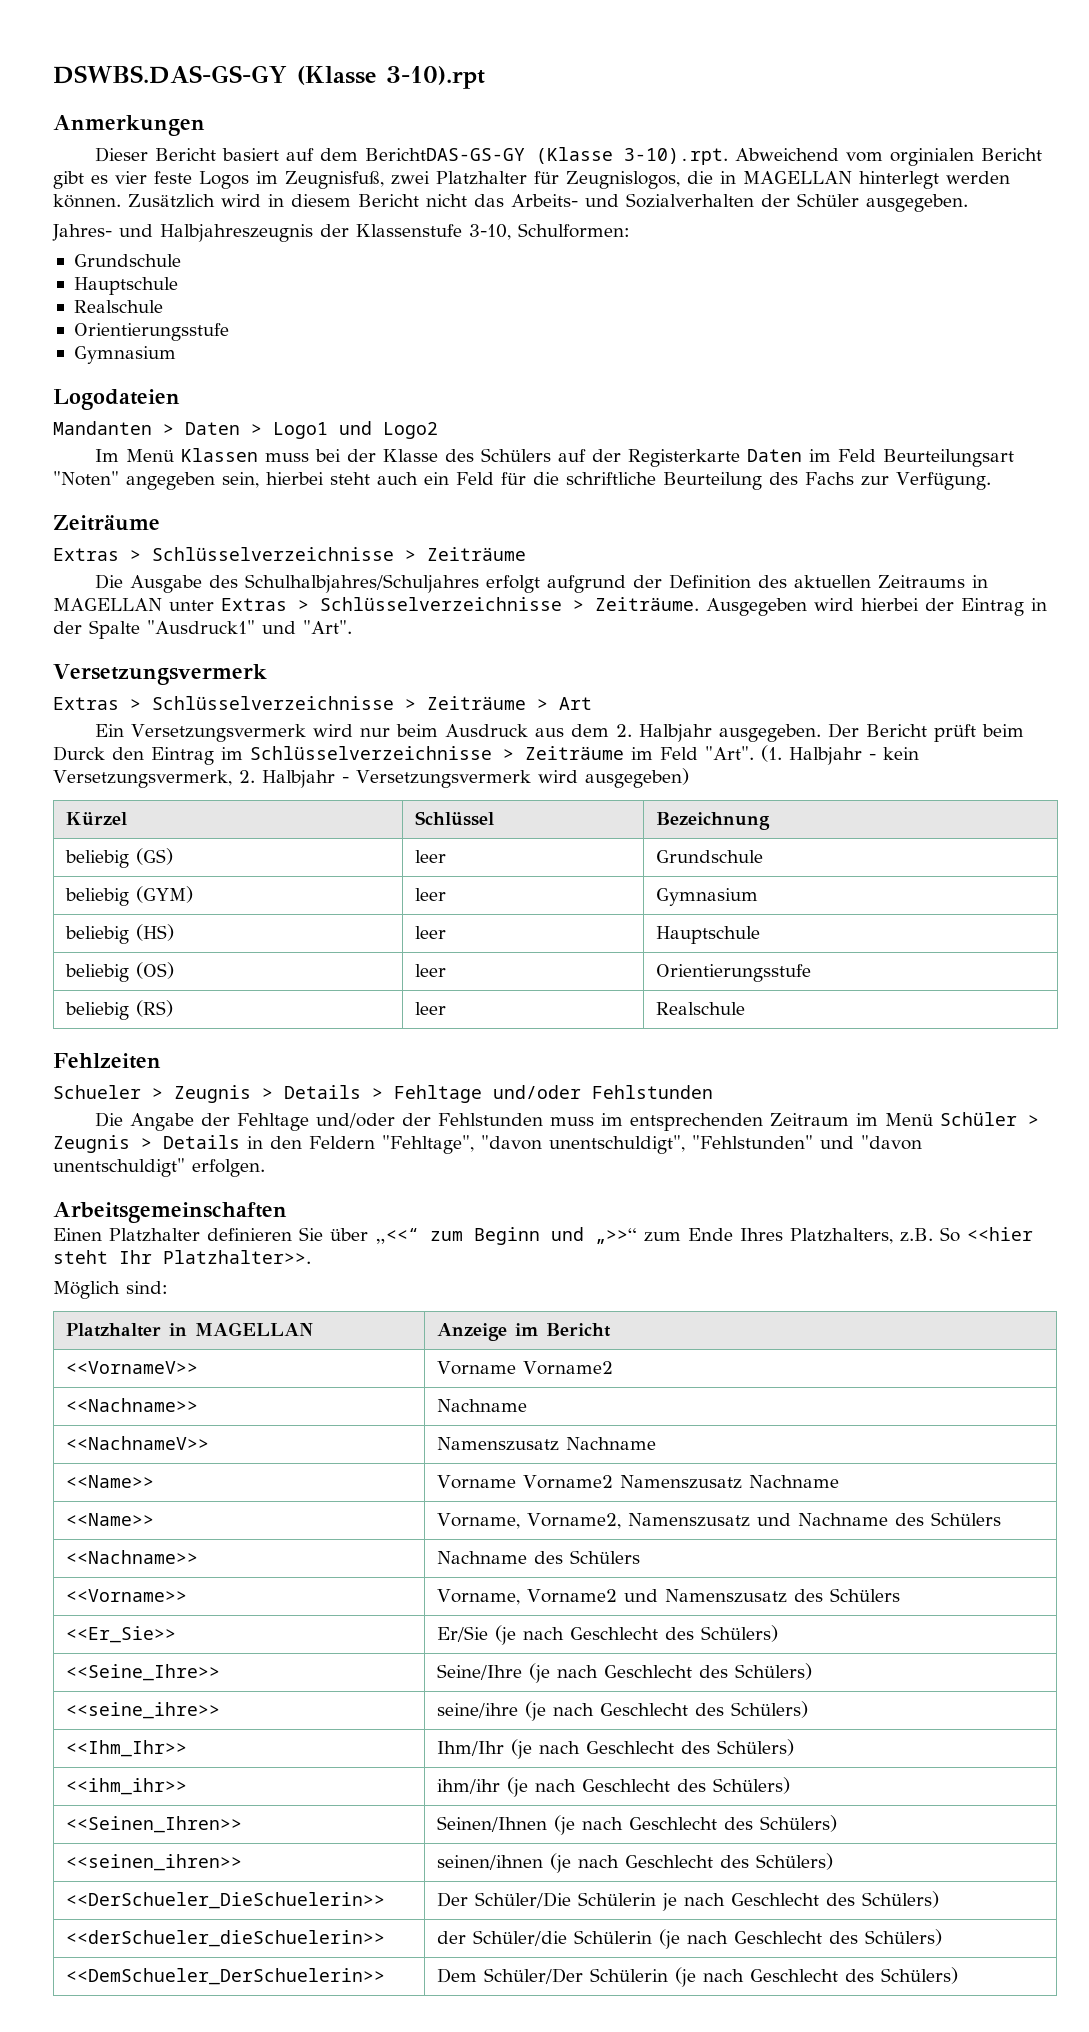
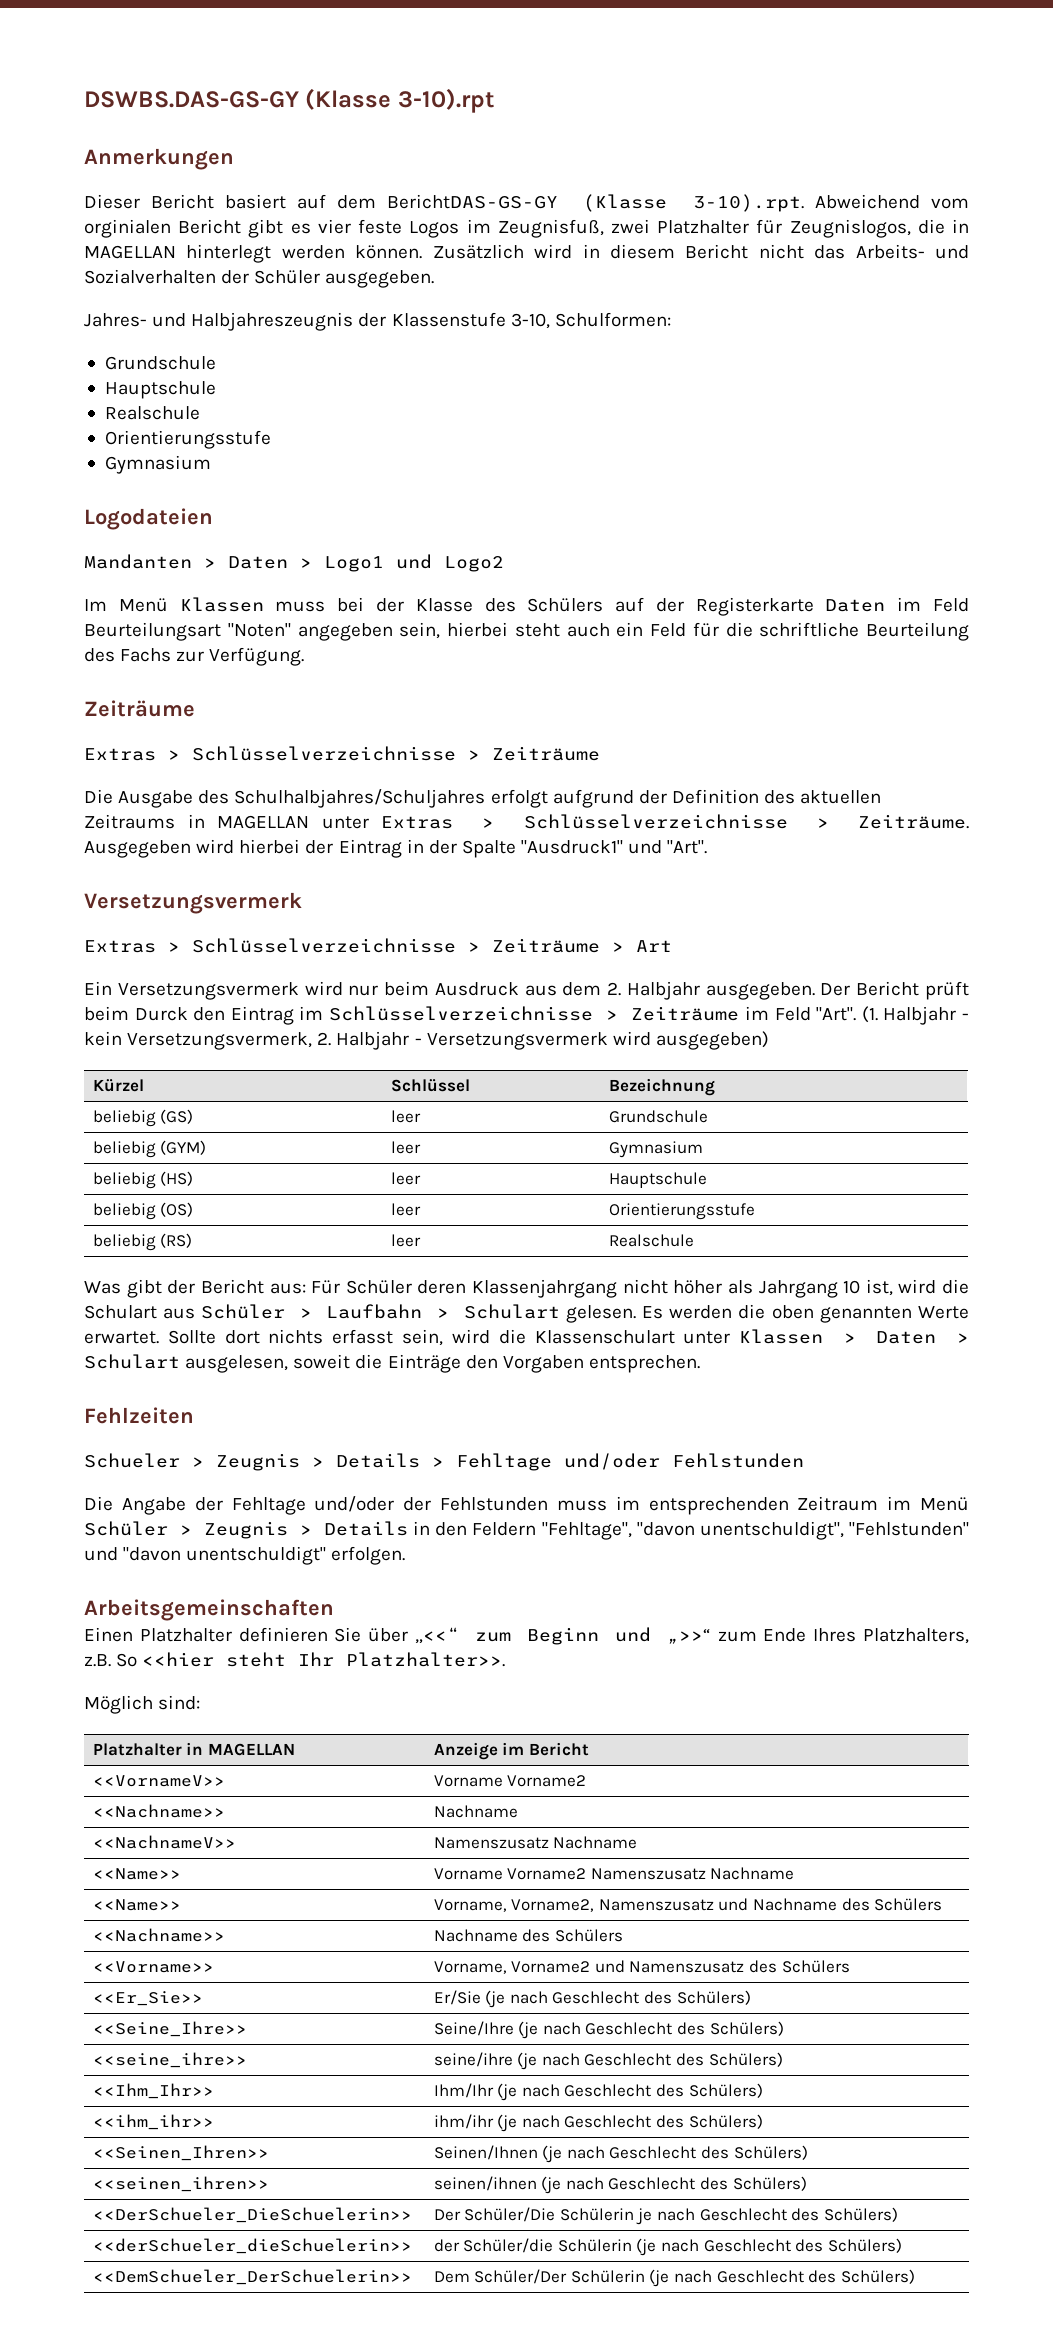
(746, 1008) none -> [84,1279,969,1298] [84,1304,969,1323] [84,1329,969,1346] [84,1354,700,1373] // Was gibt der Bericht aus: Für Schüler deren Klassenjahrgang nicht höher als Jahrgang 10 ist, wird die Schulart aus Schüler > Laufbahn > Schulart gelesen. Es werden die oben genannten Werte erwartet. Sollte dort nichts erfasst sein, wird die Klassenschulart unter Klassen > Daten > Schulart ausgelesen, soweit die Einträge den Vorgaben entsprechen.

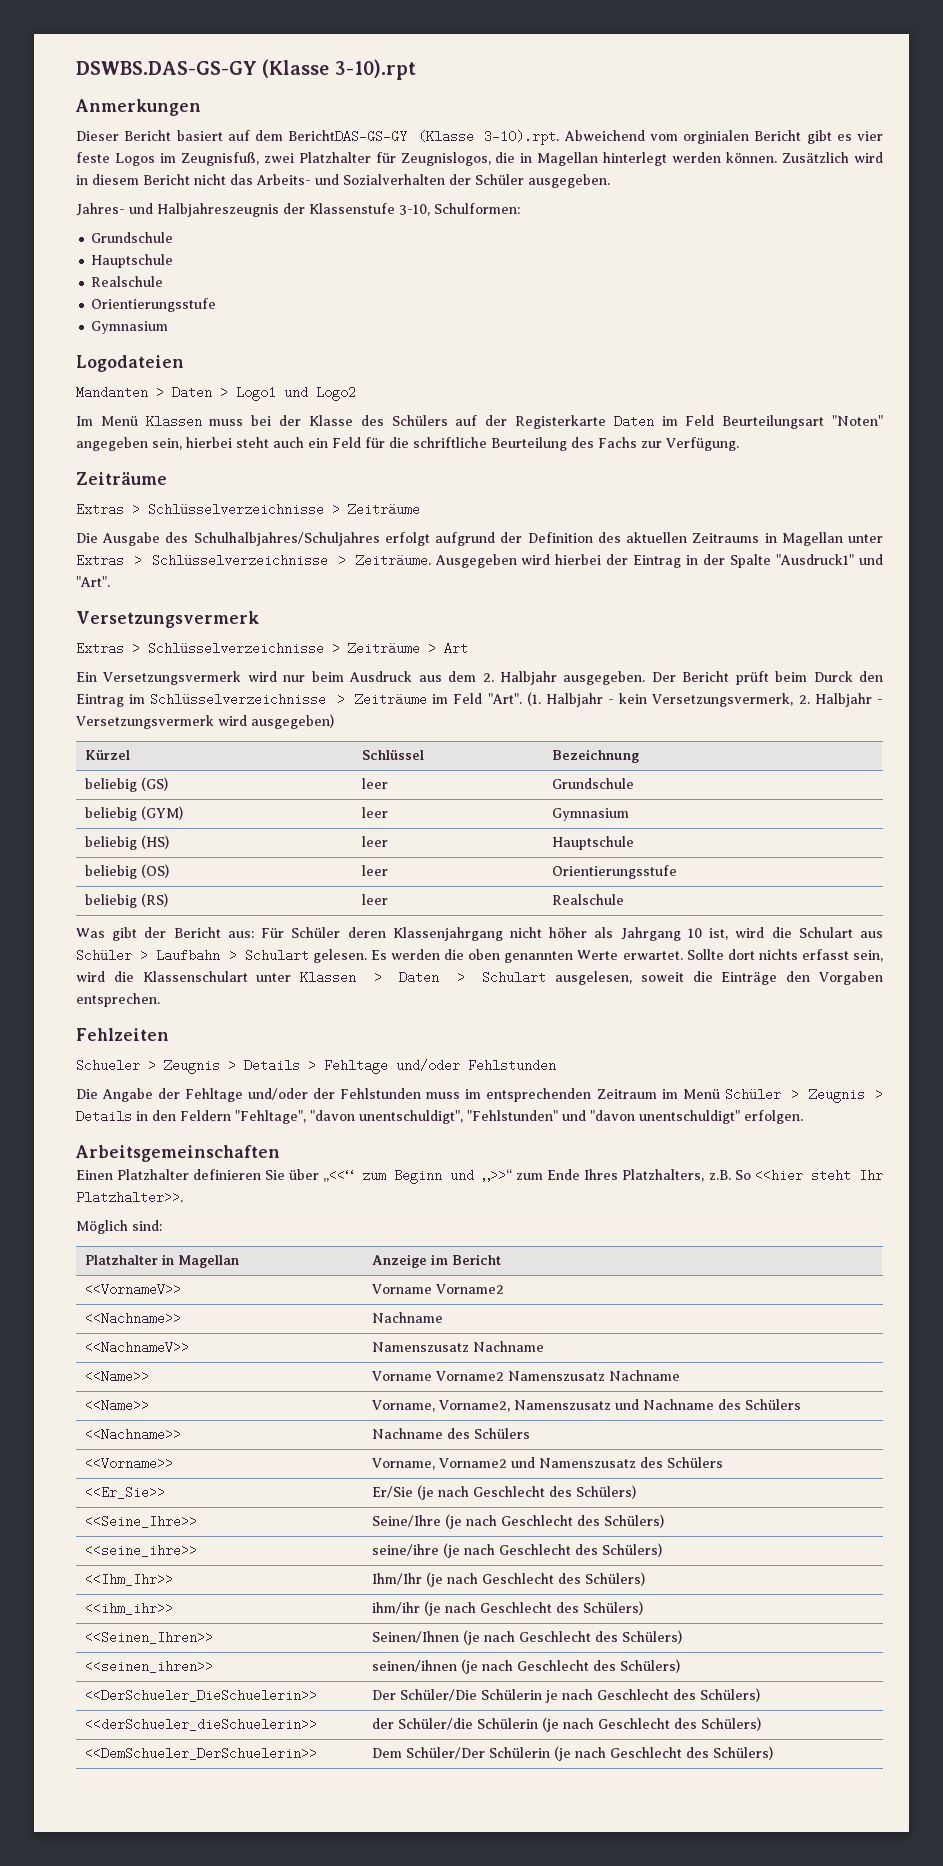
[84,245,176,259] MAGELLAN -> [537,152,599,166] Magellan
[217,815,310,829] MAGELLAN -> [781,532,843,546] Magellan
[207,1743,295,1756] MAGELLAN -> [177,1255,239,1268] Magellan

